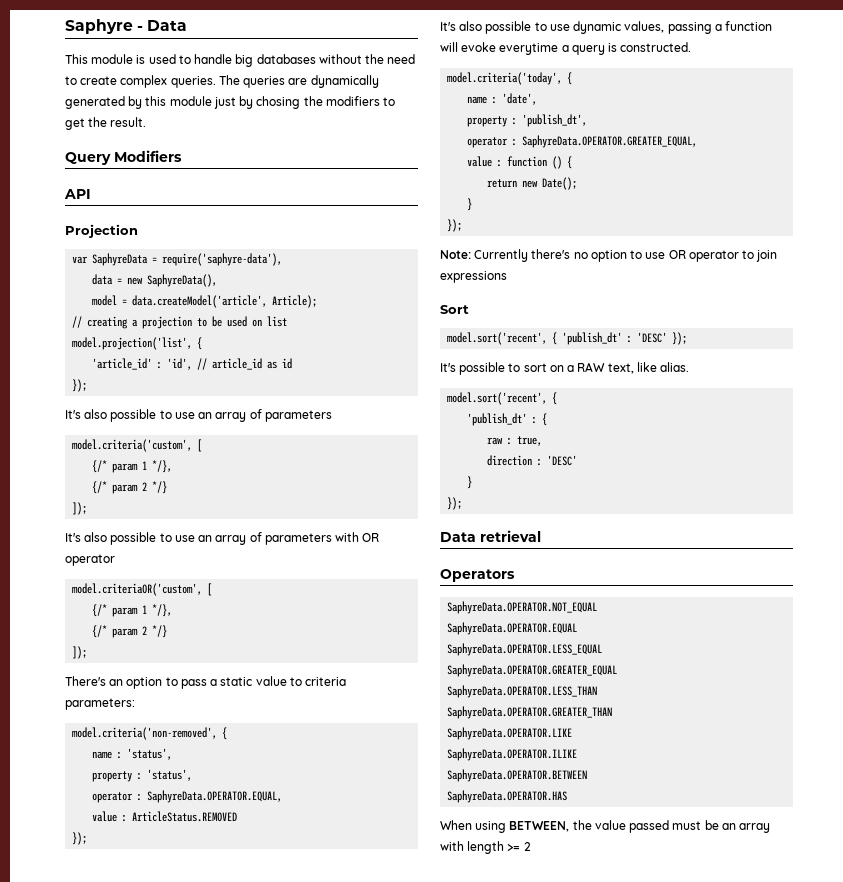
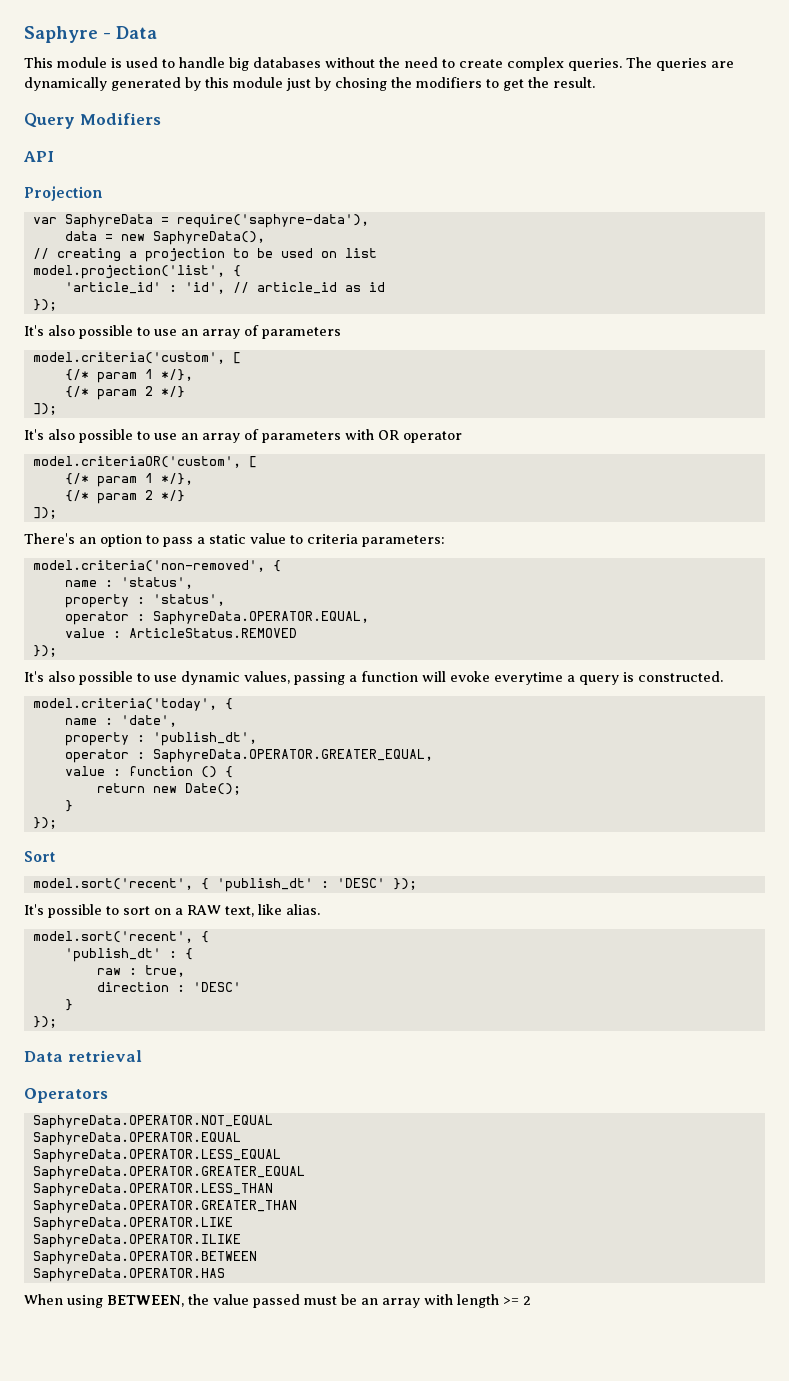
[92,295,318,308] // model = data.createModel('article', Article); -> (265, 238) none
[440,249,778,262] [440,271,507,283] // Note: Currently there's no option to use OR operator to join expressions -> (57, 823) none

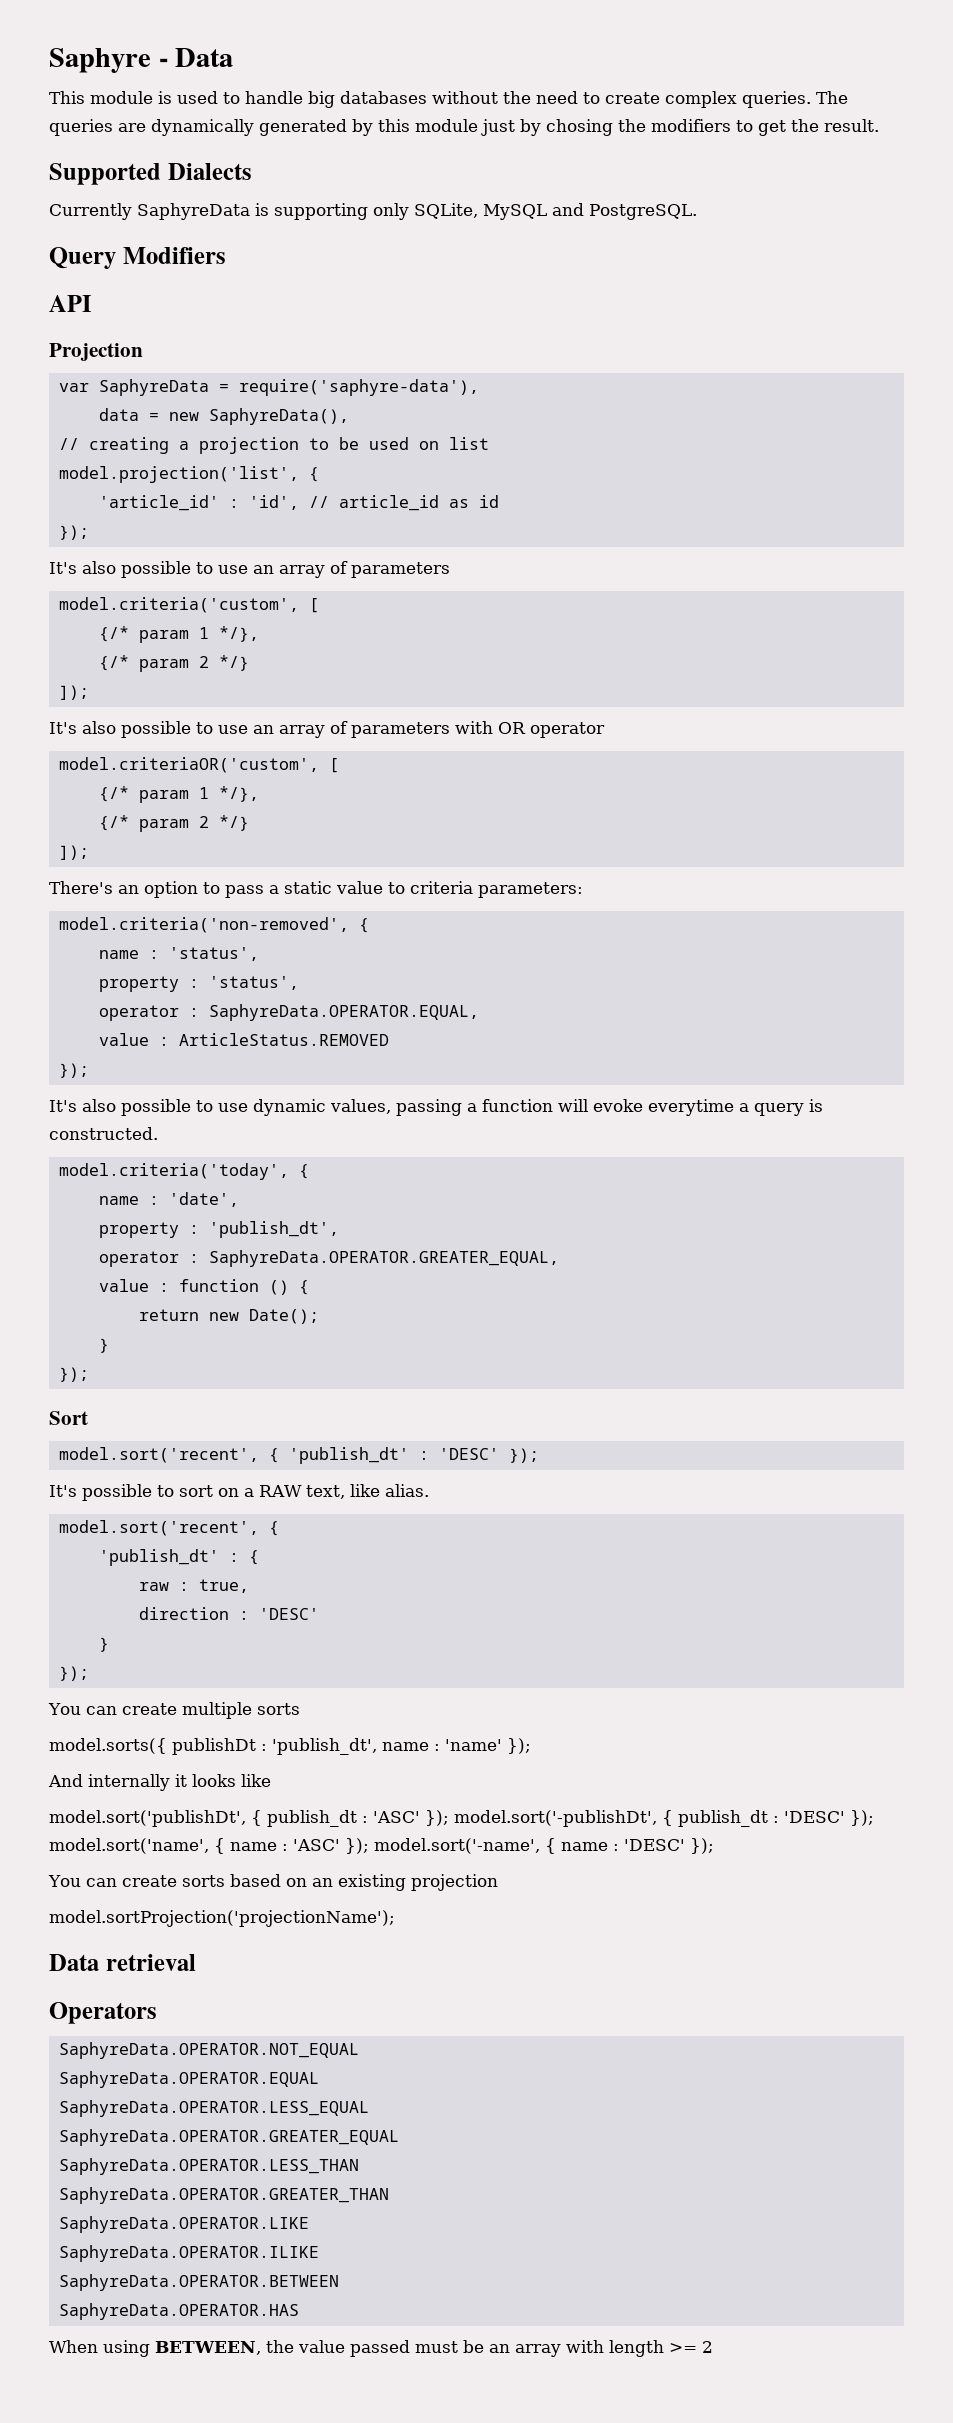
(595, 82) none -> [49,163,252,185] [49,203,697,220] // Supported Dialects // Currently SaphyreData is supporting only SQLite, MySQL and PostgreSQL.
(57, 1022) none -> [48,1702,300,1719] [49,1738,531,1755] [48,1774,271,1791] [49,1810,874,1827] [49,1838,714,1854] [48,1874,498,1891] [49,1910,395,1927] // You can create multiple sorts // model.sorts({ publishDt : 'publish_dt', name : 'name' }); // And internally it looks like // model.sort('publishDt', { publish_dt : 'ASC' }); model.sort('-publishDt', { publish_dt : 'DESC' }); model.sort('name', { name : 'ASC' }); model.sort('-name', { name : 'DESC' }); // You can create sorts based on an existing projection // model.sortProjection('projectionName');

